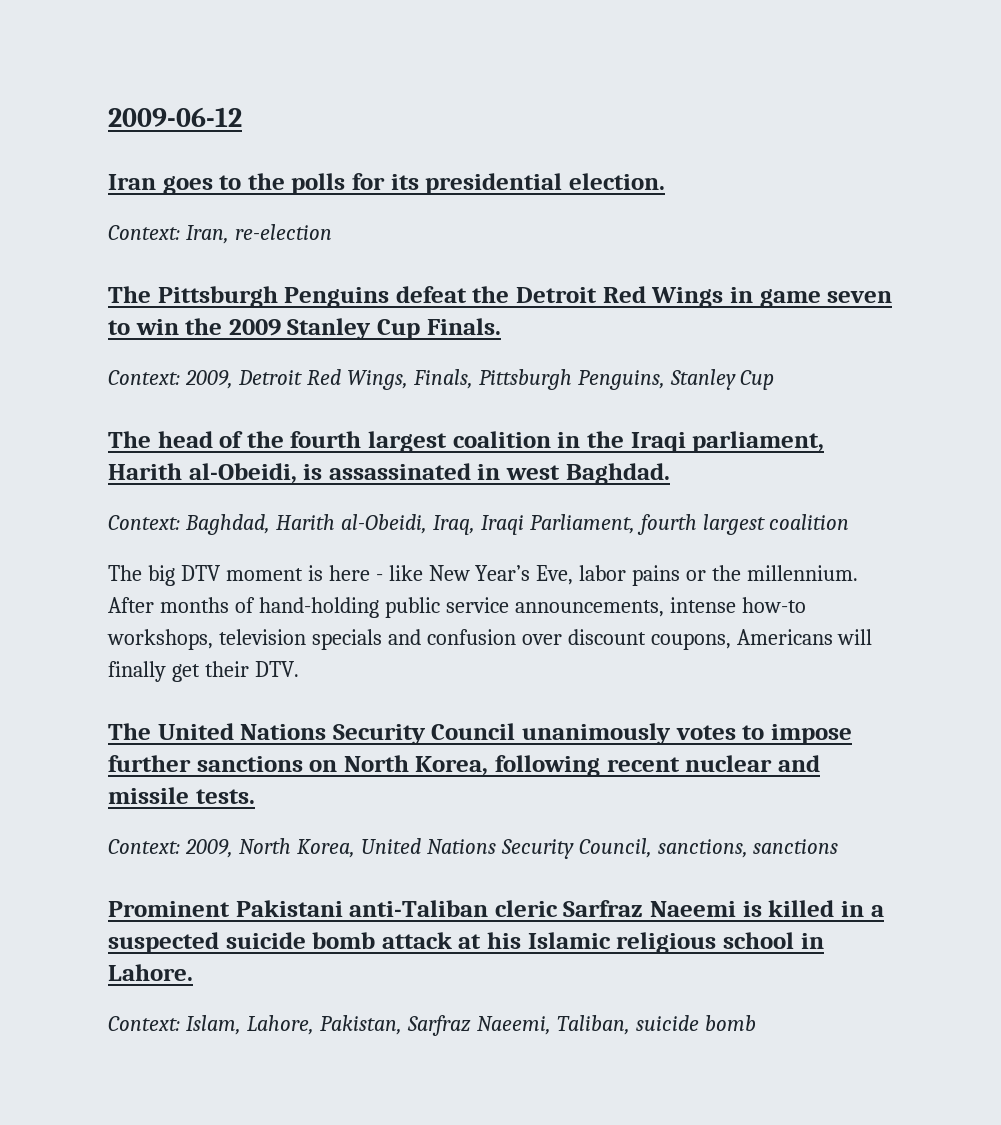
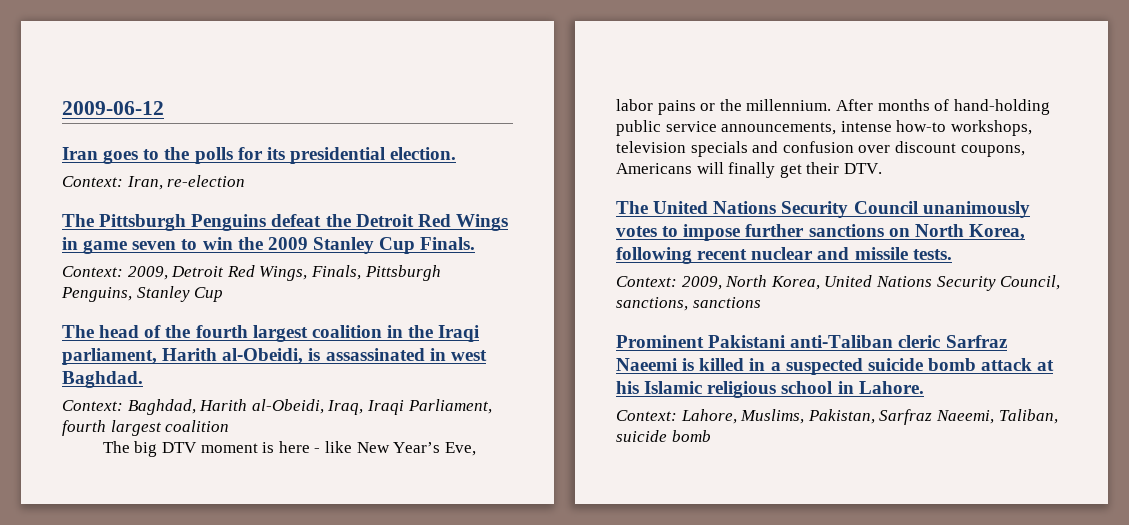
[185,1015,314,1035] Islam, Lahore, -> [680,409,805,424] Lahore, Muslims,

